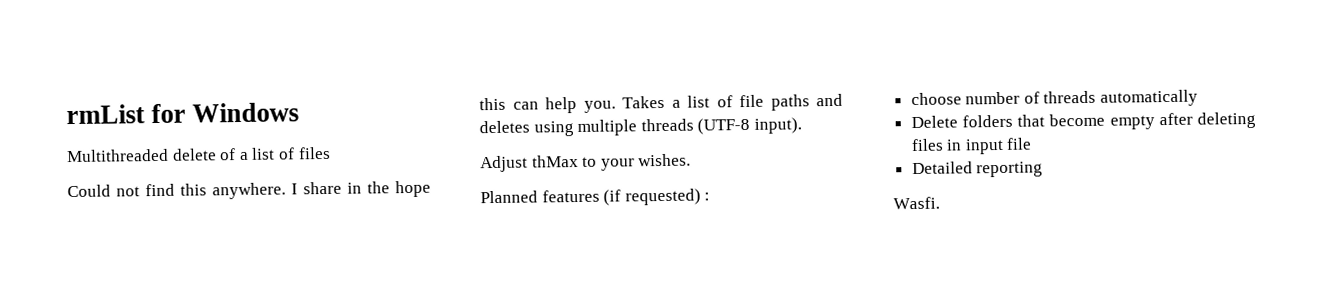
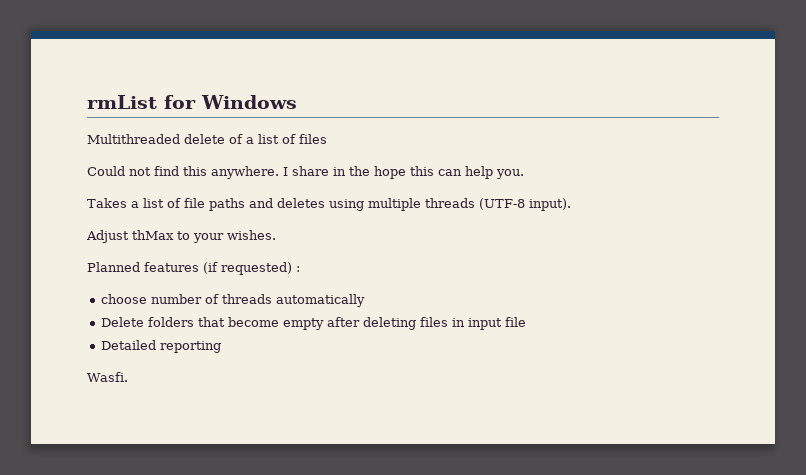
(616, 106) none -> (524, 174) //

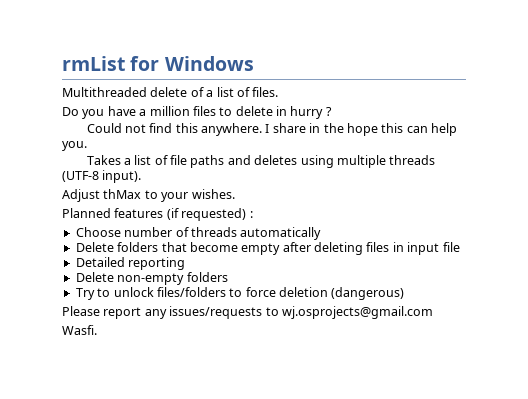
[299,134,327,144] files -> [252,87,279,97] [62,106,332,119] files. // Do you have a million files to delete in hurry ?
[101,294,148,304] choose -> [75,227,121,237] Choose
(222, 347) none -> [75,272,228,285] [75,287,405,300] [62,306,433,319] // Delete non-empty folders // Try to unlock files/folders to force deletion (dangerous) // Please report any issues/requests to wj.osprojects@gmail.com

